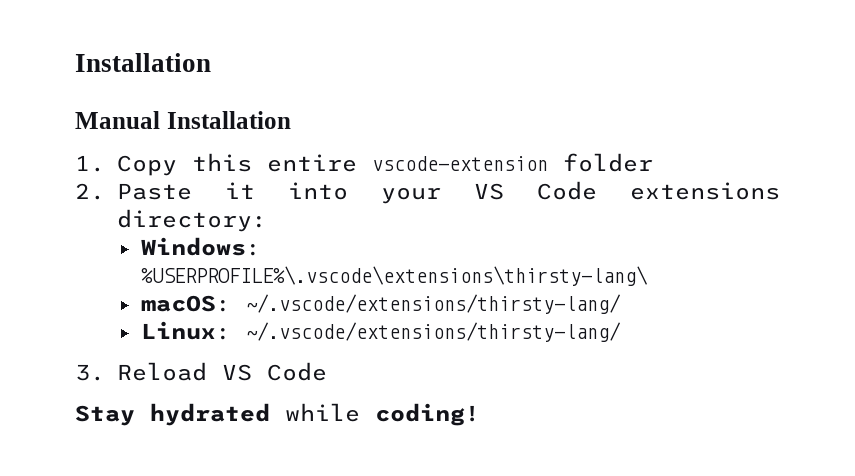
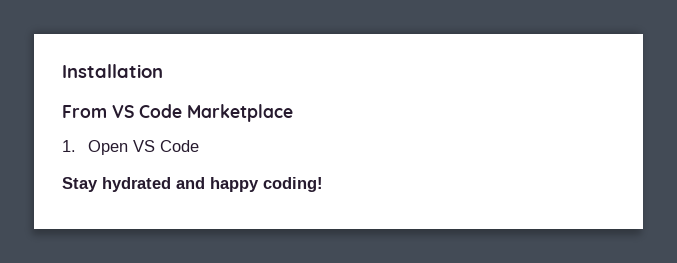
[75,53,211,72] [75,111,291,129] [75,153,654,176] [75,181,781,204] [117,209,268,232] [140,237,261,256] [140,266,648,286] [140,294,621,314] [140,321,621,342] [75,362,208,381] Installation // Manual Installation // 1. Copy this entire vscode-extension folder // 2. Paste it into your VS Code extensions directory: // Windows: %USERPROFILE%\.vscode\extensions\thirsty-lang\ // macOS: ~/.vscode/extensions/thirsty-lang/ // Linux: ~/.vscode/extensions/thirsty-lang/ // 3. Reload -> [62,64,163,78] [62,104,293,122] [62,140,128,155] Installation // From VS Code Marketplace // 1. Open
[285,403,360,422] while -> [176,177,259,192] and happy

